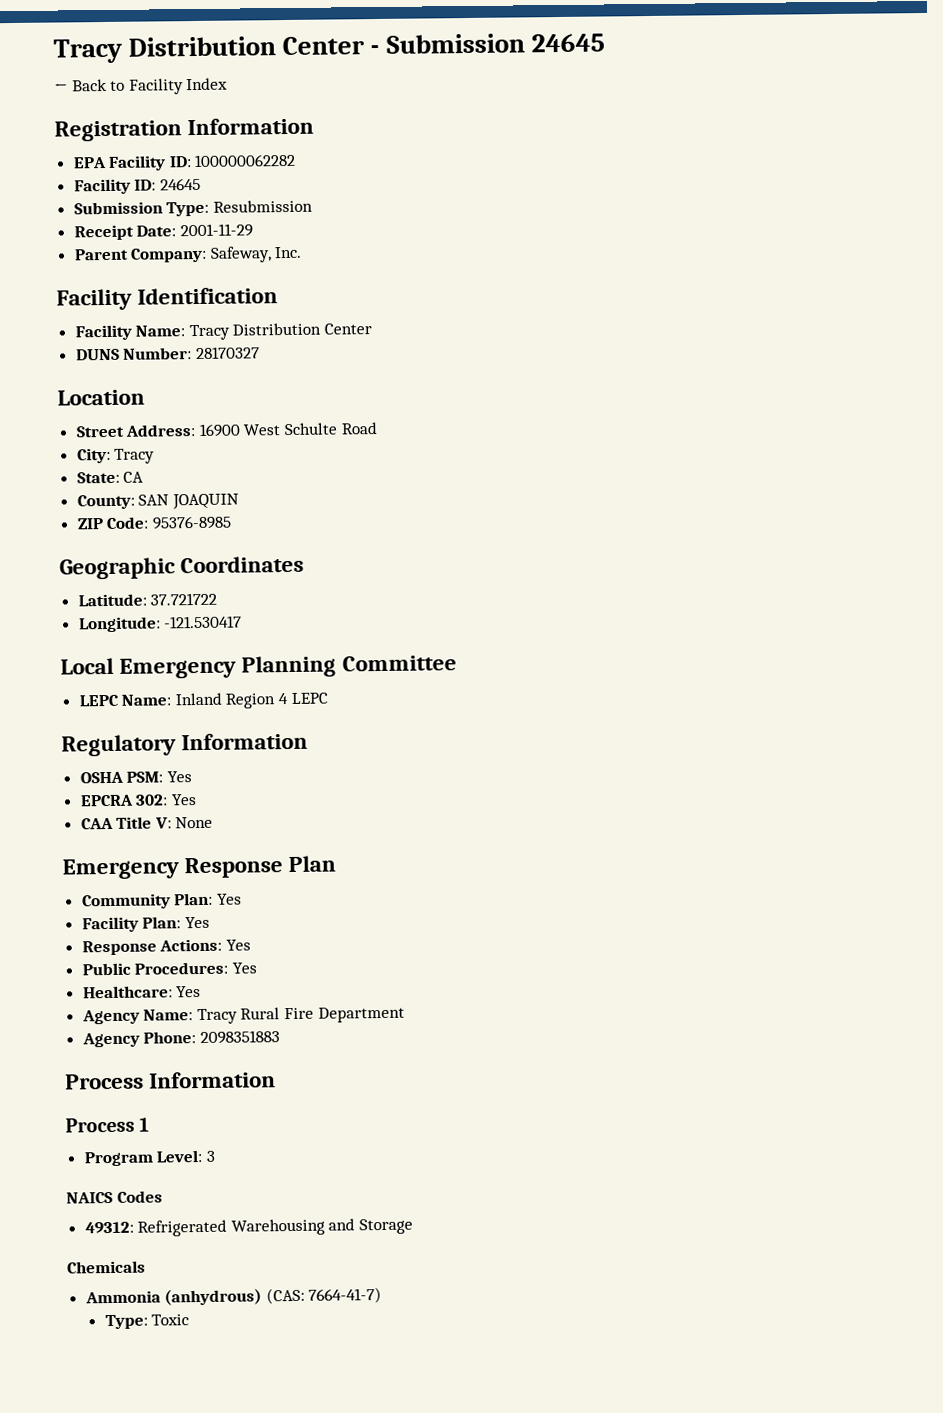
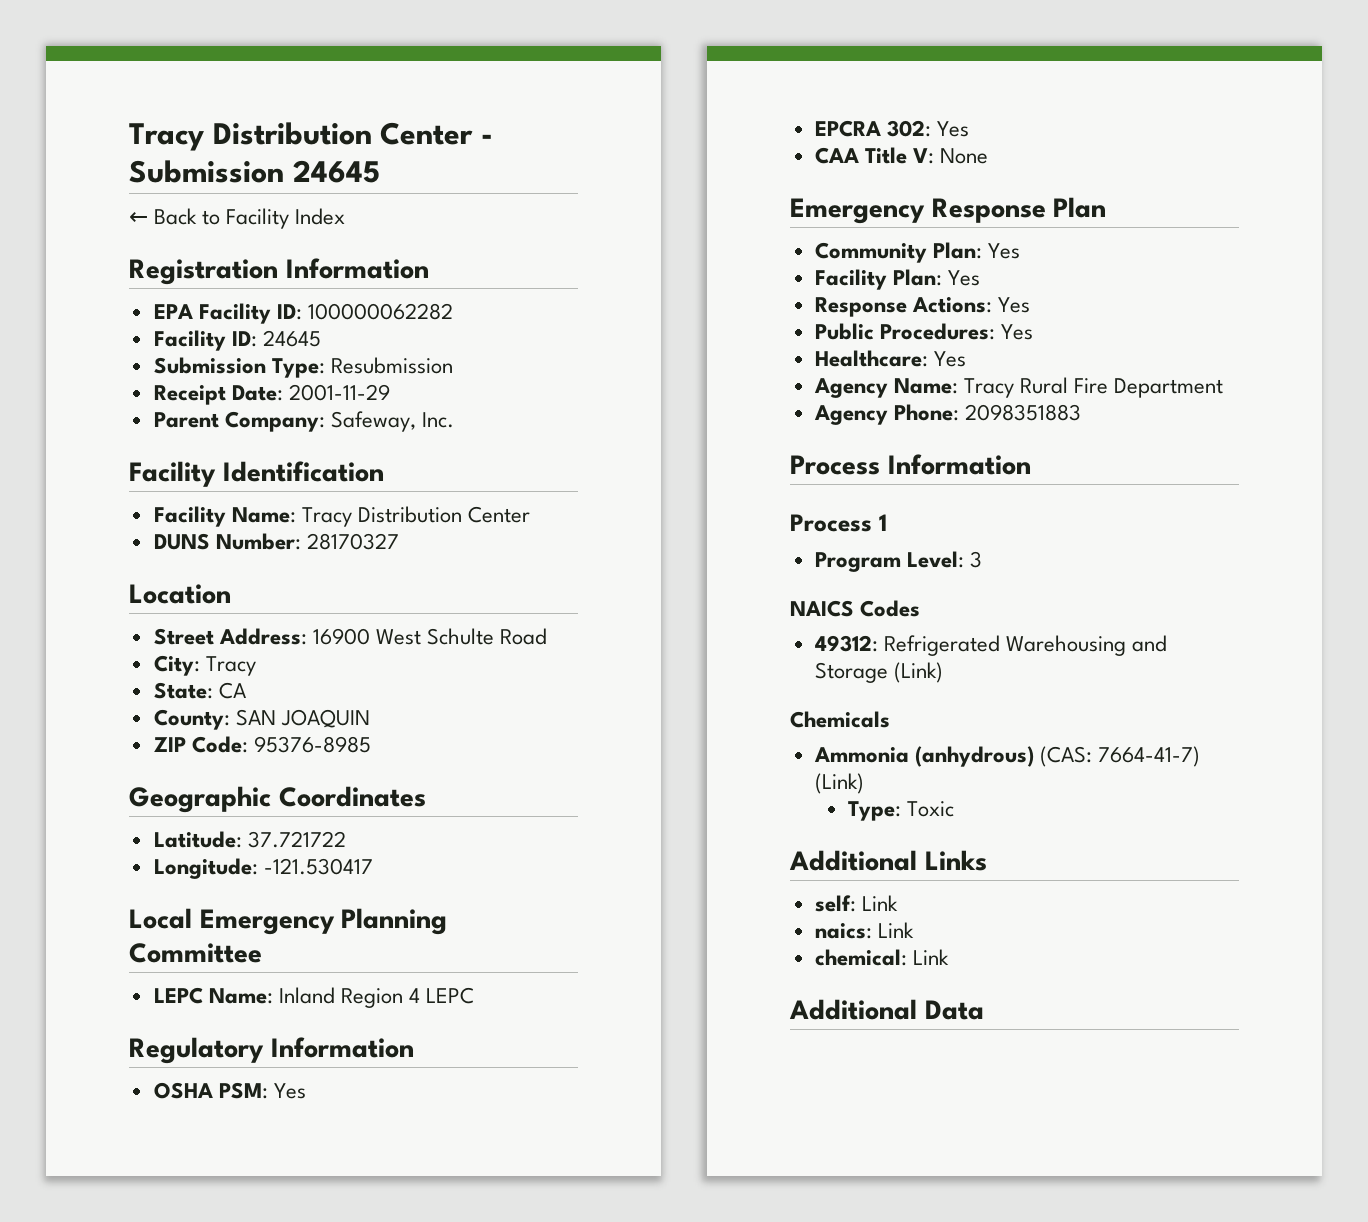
(414, 1226) none -> [893,662,943,683] (Link)
(383, 1295) none -> [814,773,864,794] (Link)
(190, 1320) none -> [789,850,987,871] [814,895,898,912] [814,922,914,939] [814,949,949,966] [789,999,984,1020] // Additional Links // self: Link // naics: Link // chemical: Link // Additional Data

